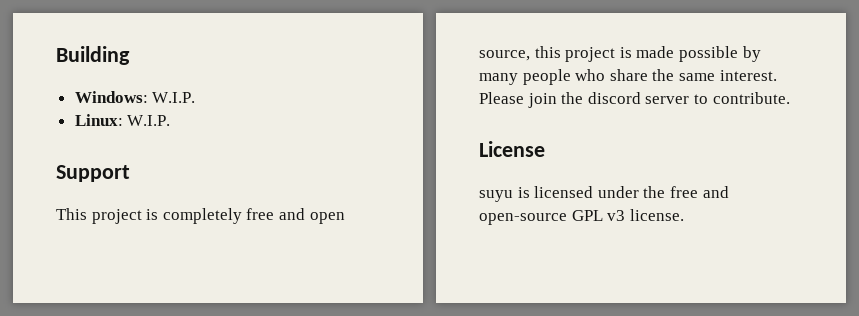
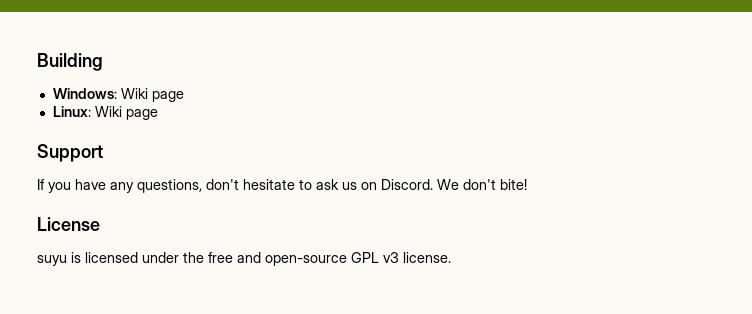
[152,92,196,103] W.I.P. -> [120,88,184,102] Wiki page
[127,115,171,126] W.I.P. -> [94,106,158,120] Wiki page
[56,208,345,224] [479,46,761,62] [479,69,777,85] [479,92,790,108] This project is completely free and open source, this project is made possible by many people who share the same interest. Please join the discord server to contribute. -> [37,179,527,193] If you have any questions, don't hesitate to ask us on Discord. We don't bite!

